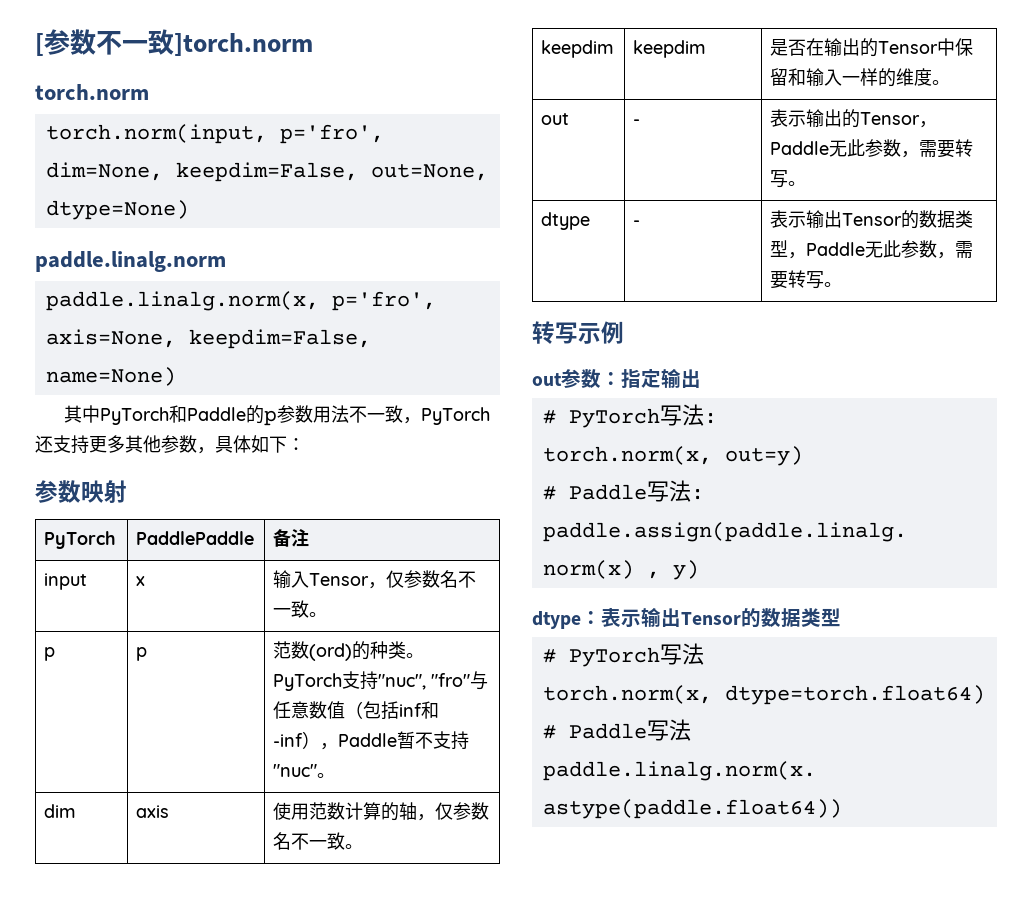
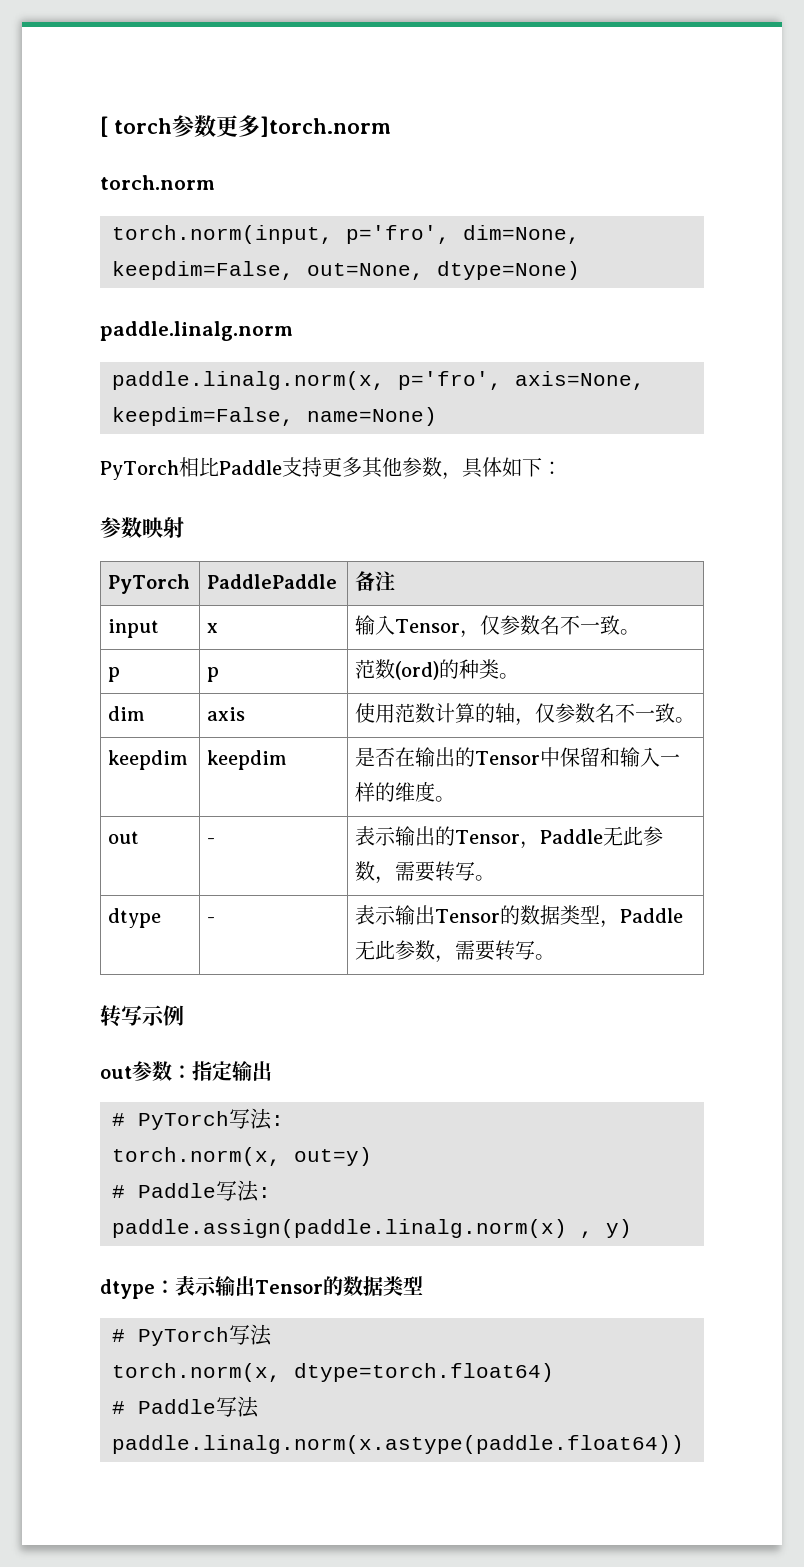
[44,29,174,55] 参数不一致 -> [114,115,260,137] torch参数更多
[64,405,491,426] [35,435,53,453] 其中PyTorch和Paddle的p参数用法不一致，PyTorch还 -> [100,457,282,480] PyTorch相比Paddle
[273,671,489,691] [273,701,440,719] [273,731,470,750] [273,764,336,778] PyTorch支持"nuc", "fro"与任意数值（包括inf和-inf），Paddle暂不支持"nuc"。 -> (520, 676) none

